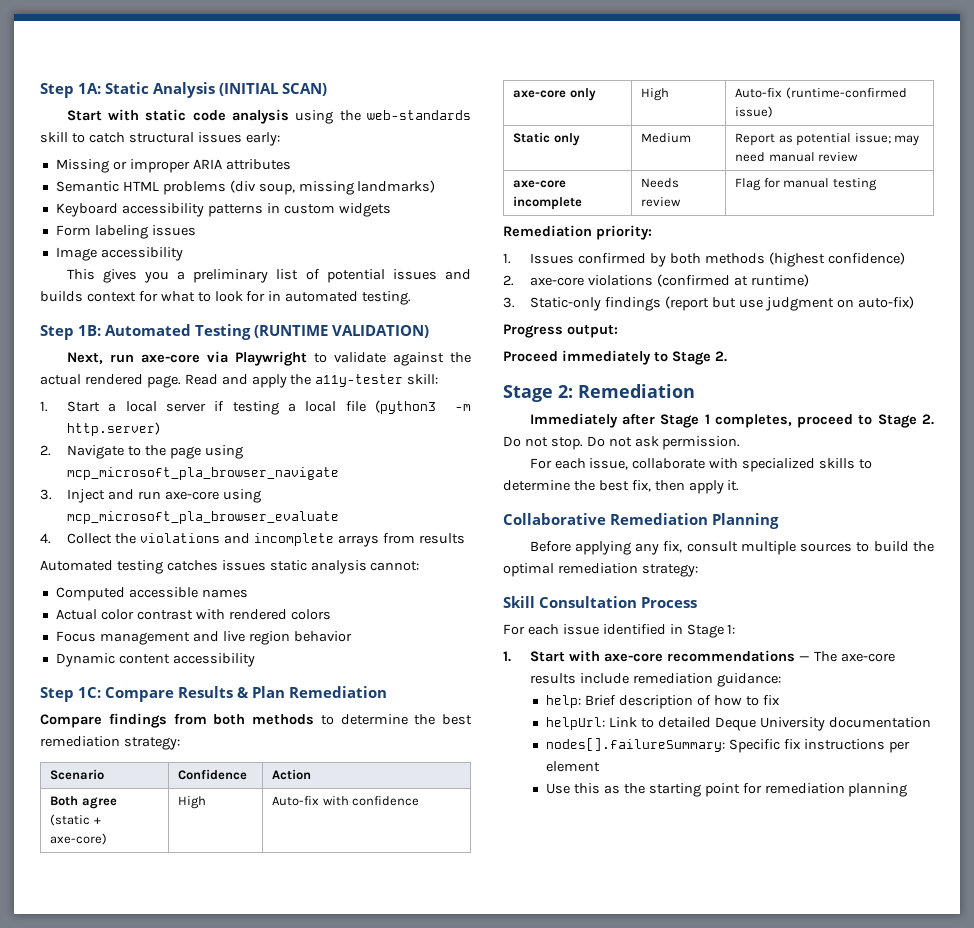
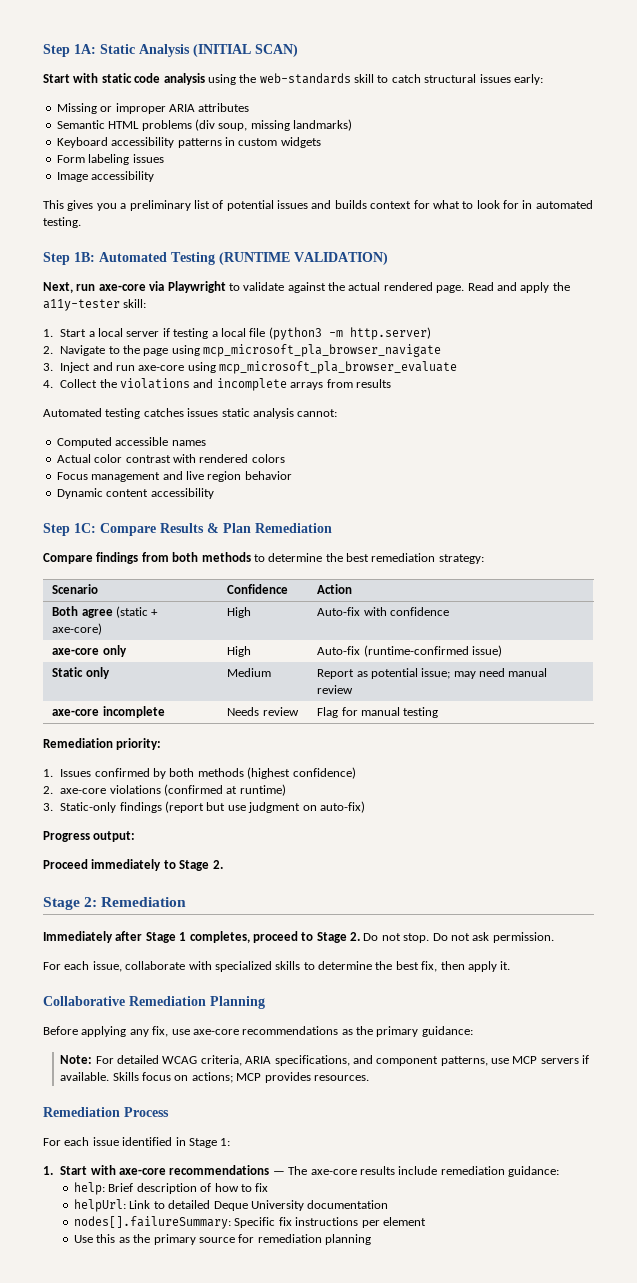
[686,541,934,555] [503,563,698,577] [503,596,638,608] consult multiple sources to build the optimal remediation strategy: // Skill Consultation -> [171,1026,473,1037] [60,1055,590,1066] [60,1072,369,1083] [43,1107,120,1117] use axe-core recommendations as the primary guidance: // Note: For detailed WCAG criteria, ARIA specifications, and component patterns, use MCP servers if available. Skills focus on actions; MCP provides resources. // Remediation
[648,783,740,797] starting point -> [153,1234,235,1245] primary source

